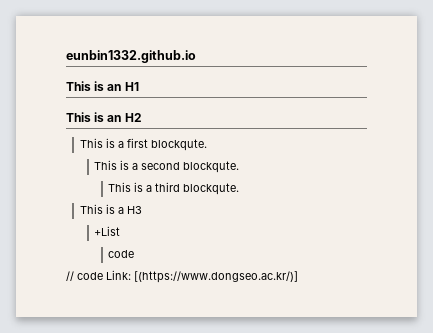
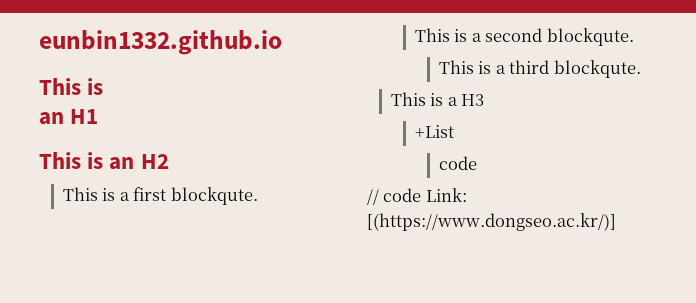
(105, 86) none -> (104, 86) //

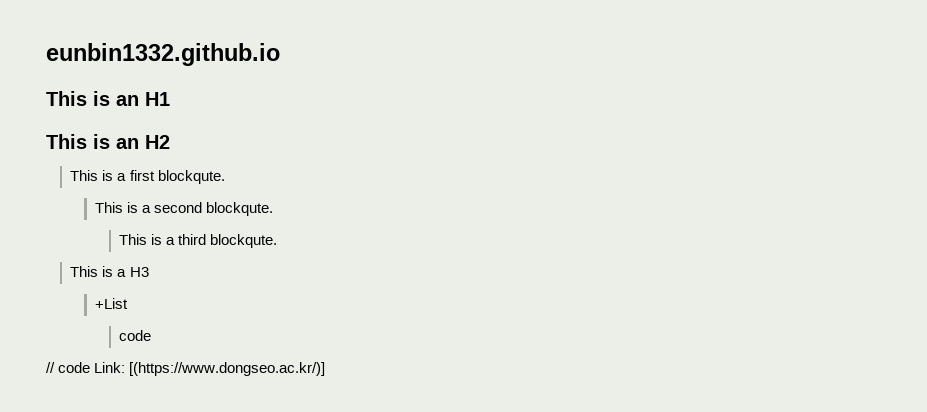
(104, 86) // -> (110, 98) none

